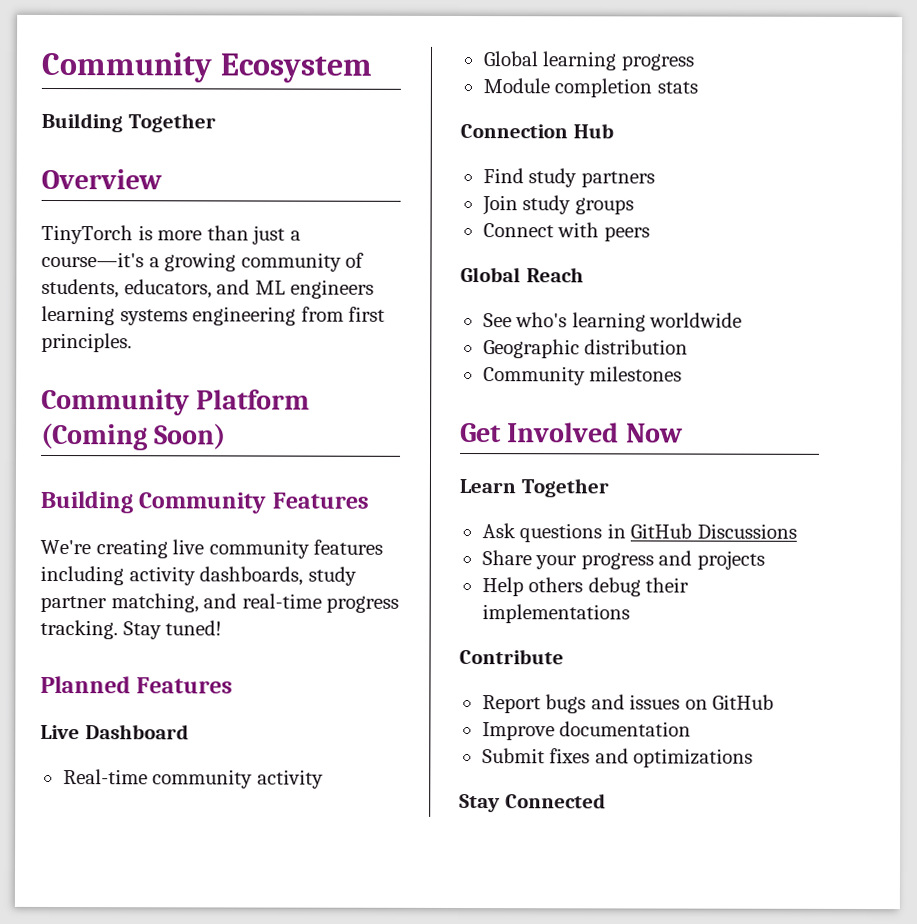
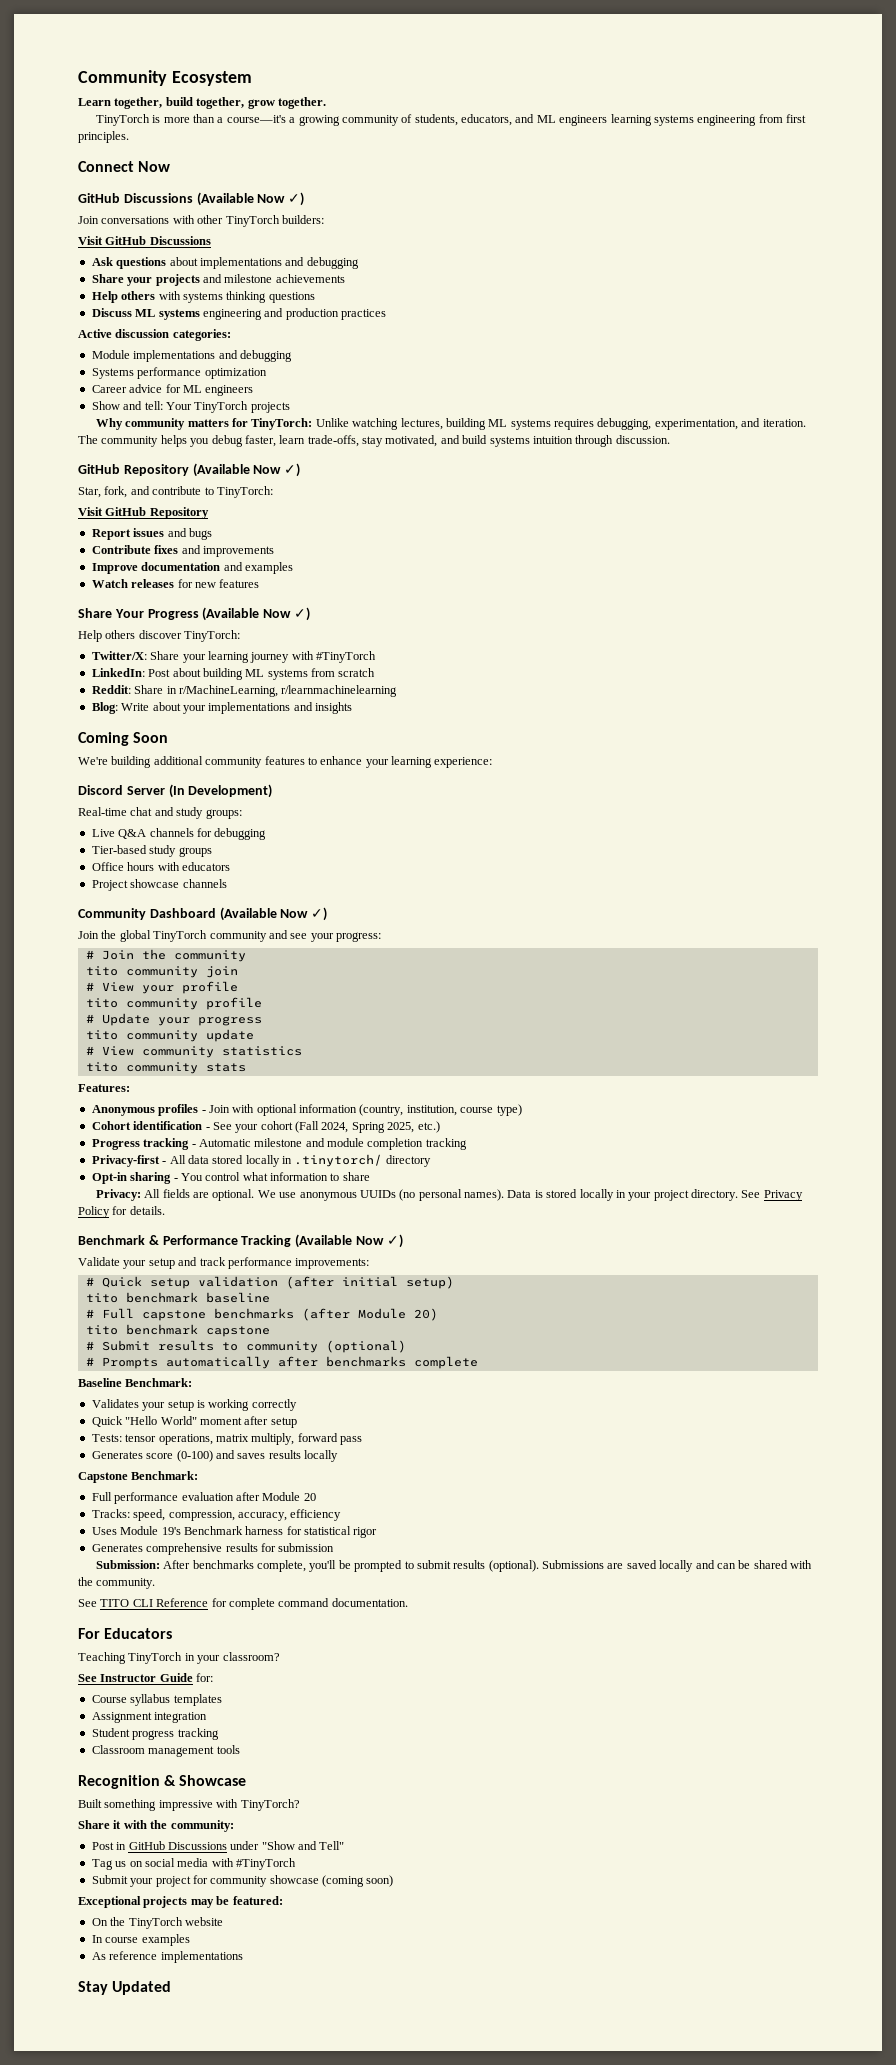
[41,112,216,133] [41,168,162,190] Building Together // Overview -> [78,97,326,109] Learn together, build together, grow together.
[252,225,286,245] just -> (215, 118) none
[41,388,311,416] [41,422,227,451] [40,490,369,514] [40,539,384,559] [40,565,357,586] [40,593,400,613] [40,619,223,640] [40,675,234,694] [40,724,189,740] [62,769,324,789] [482,51,694,71] [482,78,698,98] [460,123,614,139] [482,168,655,188] [481,195,634,216] [482,222,650,242] [460,267,584,283] [482,312,743,332] [482,339,689,359] [482,366,683,386] [460,422,683,443] [459,478,609,498] [481,523,797,543] [481,550,765,570] [481,577,690,597] [481,604,630,624] [459,649,564,665] [481,694,775,714] [481,721,692,741] [481,748,754,768] [459,793,606,813] Community Platform (Coming Soon) // Building Community Features // We're creating live community features including activity dashboards, study partner matching, and real-time progress tracking. Stay tuned! // Planned Features // Live Dashboard // Real-time community activity // Global learning progress // Module completion stats // Connection Hub // Find study partners // Join study groups // Connect with peers // Global Reach // See who's learning worldwide // Geographic distribution // Community milestones // Get Involved Now // Learn Together // Ask questions in GitHub Discussions // Share your progress and projects // Help others debug their implementations // Contribute // Report bugs and issues on GitHub // Improve documentation // Submit fixes and optimizations // Stay Connected -> [78,161,171,172] [78,192,305,206] [78,215,324,227] [78,236,211,245] [91,257,359,269] [91,274,345,286] [91,291,315,303] [91,308,386,320] [78,329,231,341] [91,350,292,362] [91,367,267,379] [91,384,254,396] [91,401,290,413] [95,418,806,430] [78,435,670,447] [78,463,301,477] [78,486,273,498] [78,507,209,519] [91,528,212,540] [91,545,274,557] [91,562,293,574] [91,579,260,588] [78,607,310,621] [78,630,241,642] [91,651,376,663] [91,668,376,680] [91,685,398,697] [91,702,352,714] [78,732,169,746] [78,756,493,768] [78,784,273,798] [78,807,242,819] [91,828,267,840] [91,845,212,857] [91,862,230,871] [91,879,227,891] [78,907,328,921] [78,930,381,942] [85,949,246,962] [85,966,238,978] [85,981,238,994] [85,997,262,1010] [85,1013,262,1026] [85,1029,254,1042] [85,1046,302,1058] [85,1062,246,1074] [78,1084,130,1092] [91,1104,522,1116] [91,1121,440,1133] [91,1138,467,1150] [91,1154,431,1167] [91,1172,370,1184] [95,1189,803,1201] [78,1206,165,1218] [78,1234,403,1248] [78,1257,370,1269] [85,1276,454,1289] [85,1292,270,1303] [85,1308,438,1321] [85,1324,270,1337] [85,1340,406,1353] [85,1356,478,1369] [78,1378,193,1387] [91,1399,297,1411] [91,1416,297,1428] [91,1433,362,1445] [91,1450,338,1462] [78,1471,199,1483] [91,1492,316,1504] [91,1509,342,1521] [91,1526,378,1538] [91,1543,335,1555] [95,1560,812,1572] [78,1577,156,1589] [78,1598,408,1610] [78,1628,173,1639] [78,1652,280,1664] [78,1673,214,1682] [91,1694,222,1706] [91,1712,208,1723] [91,1728,219,1740] [91,1745,240,1757] [78,1775,247,1789] [78,1799,300,1811] [78,1820,234,1832] [91,1841,345,1850] [91,1858,296,1870] [91,1875,394,1887] [78,1896,283,1908] [91,1917,223,1929] [91,1934,190,1946] [91,1951,243,1963] [78,1981,172,1995] Connect Now // GitHub Discussions (Available Now ✓) // Join conversations with other TinyTorch builders: // Visit GitHub Discussions // Ask questions about implementations and debugging // Share your projects and milestone achievements // Help others with systems thinking questions // Discuss ML systems engineering and production practices // Active discussion categories: // Module implementations and debugging // Systems performance optimization // Career advice for ML engineers // Show and tell: Your TinyTorch projects // Why community matters for TinyTorch: Unlike watching lectures, building ML systems requires debugging, experimentation, and iteration. The community helps you debug faster, learn trade-offs, stay motivated, and build systems intuition through discussion. // GitHub Repository (Available Now ✓) // Star, fork, and contribute to TinyTorch: // Visit GitHub Repository // Report issues and bugs // Contribute fixes and improvements // Improve documentation and examples // Watch releases for new features // Share Your Progress (Available Now ✓) // Help others discover TinyTorch: // Twitter/X: Share your learning journey with #TinyTorch // LinkedIn: Post about building ML systems from scratch // Reddit: Share in r/MachineLearning, r/learnmachinelearning // Blog: Write about your implementations and insights // Coming Soon // We're building additional community features to enhance your learning experience: // Discord Server (In Development) // Real-time chat and study groups: // Live Q&A channels for debugging // Tier-based study groups // Office hours with educators // Project showcase channels // Community Dashboard (Available Now ✓) // Join the global TinyTorch community and see your progress: // # Join the community // tito community join // # View your profile // tito community profile // # Update your progress // tito community update // # View community statistics // tito community stats // Features: // Anonymous profiles - Join with optional information (country, institution, course type) // Cohort identification - See your cohort (Fall 2024, Spring 2025, etc.) // Progress tracking - Automatic milestone and module completion tracking // Privacy-first - All data stored locally in .tinytorch/ directory // Opt-in sharing - You control what information to share // Privacy: All fields are optional. We use anonymous UUIDs (no personal names). Data is stored locally in your project directory. See Privacy Policy for details. // Benchmark & Performance Tracking (Available Now ✓) // Validate your setup and track performance improvements: // # Quick setup validation (after initial setup) // tito benchmark baseline // # Full capstone benchmarks (after Module 20) // tito benchmark capstone // # Submit results to community (optional) // # Prompts automatically after benchmarks complete // Baseline Benchmark: // Validates your setup is working correctly // Quick "Hello World" moment after setup // Tests: tensor operations, matrix multiply, forward pass // Generates score (0-100) and saves results locally // Capstone Benchmark: // Full performance evaluation after Module 20 // Tracks: speed, compression, accuracy, efficiency // Uses Module 19's Benchmark harness for statistical rigor // Generates comprehensive results for submission // Submission: After benchmarks complete, you'll be prompted to submit results (optional). Submissions are saved locally and can be shared with the community. // See TITO CLI Reference for complete command documentation. // For Educators // Teaching TinyTorch in your classroom? // See Instructor Guide for: // Course syllabus templates // Assignment integration // Student progress tracking // Classroom management tools // Recognition & Showcase // Built something impressive with TinyTorch? // Share it with the community: // Post in GitHub Discussions under "Show and Tell" // Tag us on social media with #TinyTorch // Submit your project for community showcase (coming soon) // Exceptional projects may be featured: // On the TinyTorch website // In course examples // As reference implementations // Stay Updated

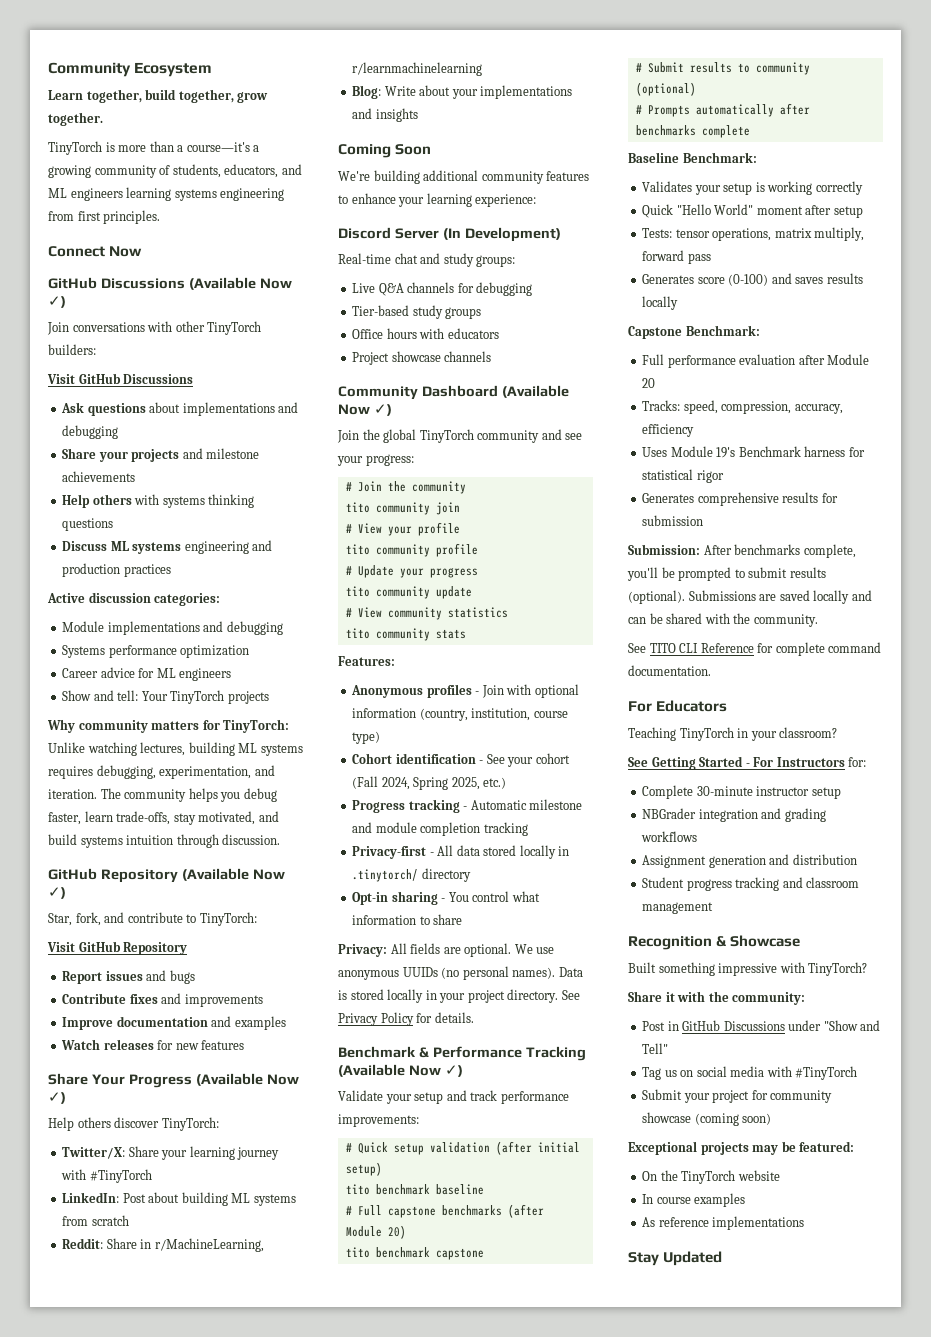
[100,1673,214,1682] [91,1694,222,1706] [91,1712,208,1723] Instructor Guide for: // Course syllabus templates // Assignment integration -> [651,756,867,770] [642,785,841,799] [642,808,826,822] [641,831,698,842] [642,854,857,868] Getting Started - For Instructors for: // Complete 30-minute instructor setup // NBGrader integration and grading workflows // Assignment generation and distribution
[91,1745,145,1754] // Classroom -> [782,877,860,888] and classroom
[216,1745,240,1754] tools -> (714, 908) none

